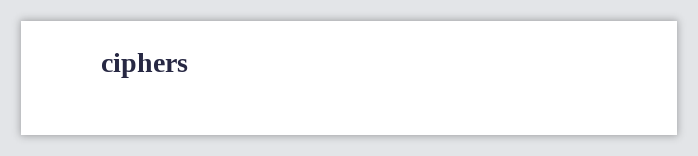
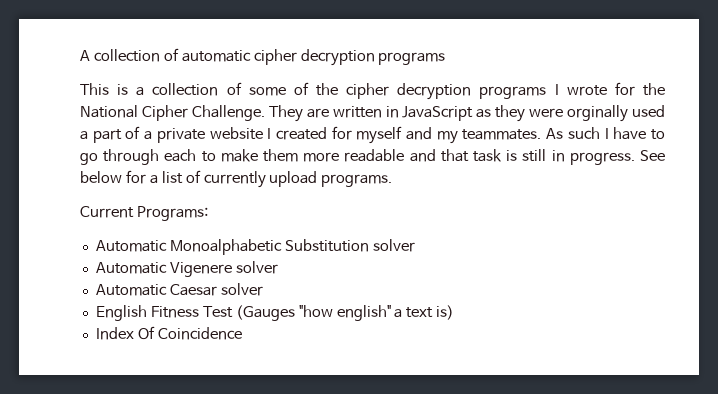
[101,53,188,78] ciphers -> [80,48,446,66] [80,82,665,100] [80,105,665,122] [80,126,665,144] [80,149,665,165] [80,170,393,188] [80,206,208,221] [95,239,415,255] [95,261,278,277] [95,283,263,296] [95,305,455,321] [95,326,242,340] A collection of automatic cipher decryption programs // This is a collection of some of the cipher decryption programs I wrote for the National Cipher Challenge. They are written in JavaScript as they were orginally used a part of a private website I created for myself and my teammates. As such I have to go through each to make them more readable and that task is still in progress. See below for a list of currently upload programs. // Current Programs: // Automatic Monoalphabetic Substitution solver // Automatic Vigenere solver // Automatic Caesar solver // English Fitness Test (Gauges "how english" a text is) // Index Of Coincidence

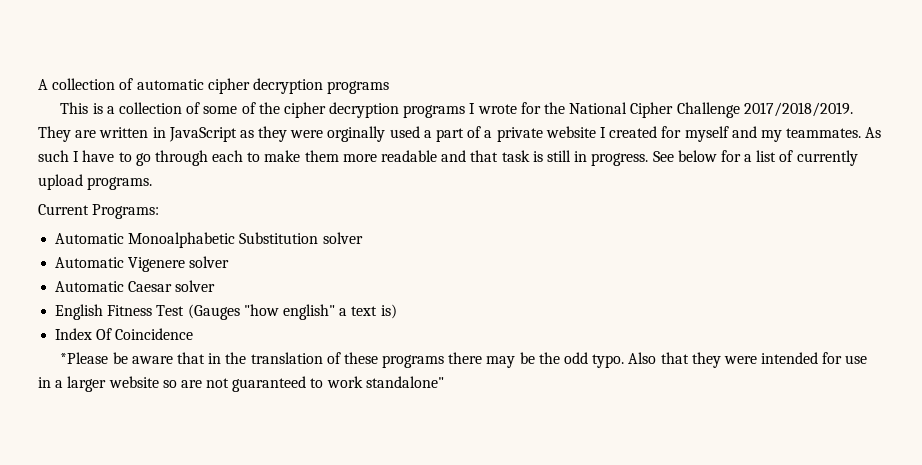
[191,105,265,121] Challenge. -> [676,102,853,118] Challenge 2017/2018/2019.
(242, 333) none -> [60,352,868,368] [38,376,444,392] // *Please be aware that in the translation of these programs there may be the odd typo. Also that they were intended for use in a larger website so are not guaranteed to work standalone"

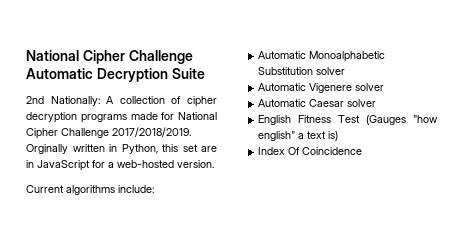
(38, 84) none -> [26,50,193,64] [26,68,205,82] [26,96,100,106] National Cipher Challenge Automatic Decryption Suite // 2nd Nationally:
[136,78,390,94] [60,102,853,118] [38,126,882,142] [38,150,858,166] [38,174,153,190] automatic cipher decryption programs // This is a collection of some of the cipher decryption programs I wrote for the National Cipher Challenge 2017/2018/2019. They are written in JavaScript as they were orginally used a part of a private website I created for myself and my teammates. As such I have to go through each to make them more readable and that task is still in progress. See below for a list of currently upload programs. -> [186,96,217,107] [26,112,217,123] [26,127,191,139] [26,144,217,154] [26,160,214,171] cipher decryption programs made for National Cipher Challenge 2017/2018/2019. Orginally written in Python, this set are in JavaScript for a web-hosted version.
[92,204,160,219] Programs: -> [66,185,154,195] algorithms include:
[60,352,868,368] [38,376,444,392] // *Please be aware that in the translation of these programs there may be the odd typo. Also that they were intended for use in a larger website so are not guaranteed to work standalone" -> (363, 151) none

